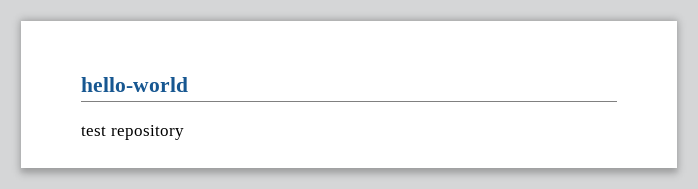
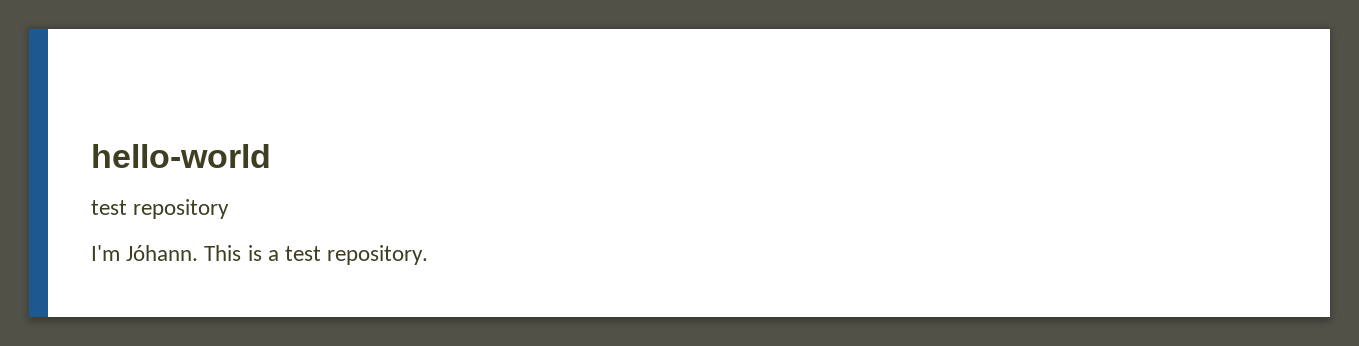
(184, 132) none -> [91,245,429,265] // I'm Jóhann. This is a test repository.

